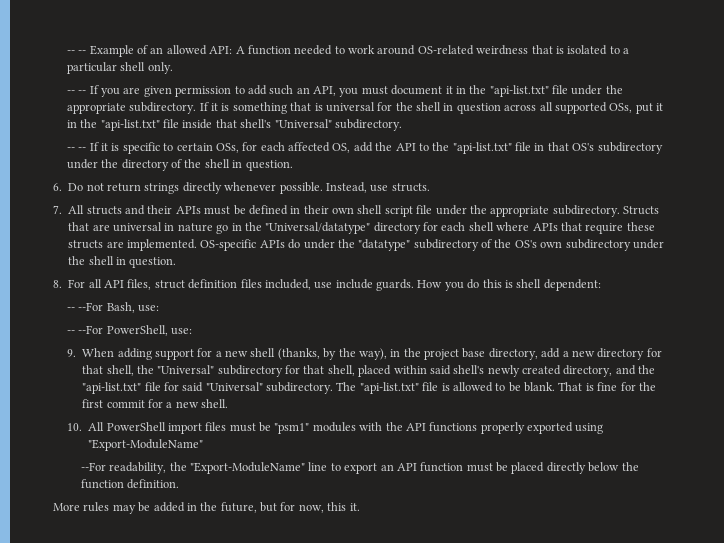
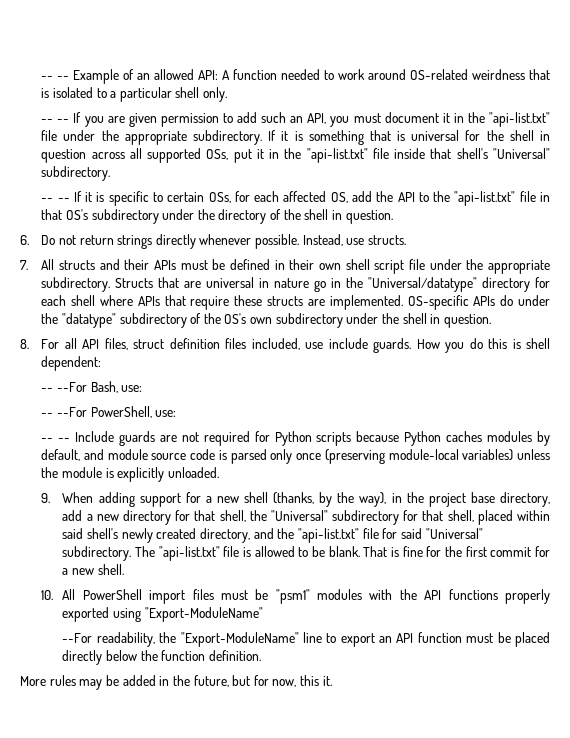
(193, 331) none -> [41,431,550,446] [41,449,550,464] [41,467,219,482] // -- -- Include guards are not required for Python scripts because Python caches modules by default, and module source code is parsed only once (preserving module-local variables) unless the module is explicitly unloaded.

